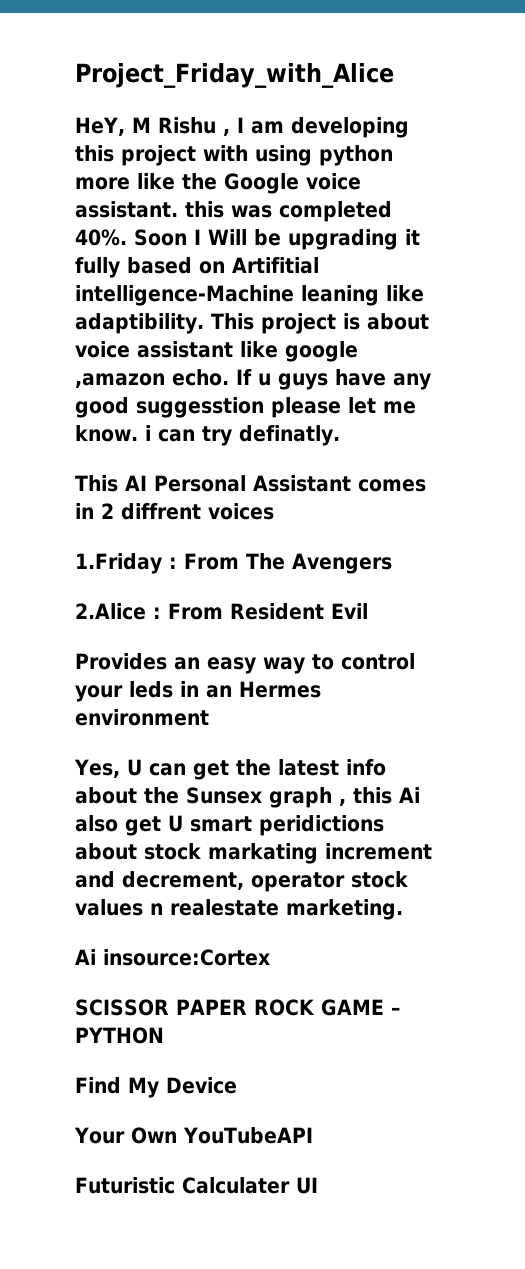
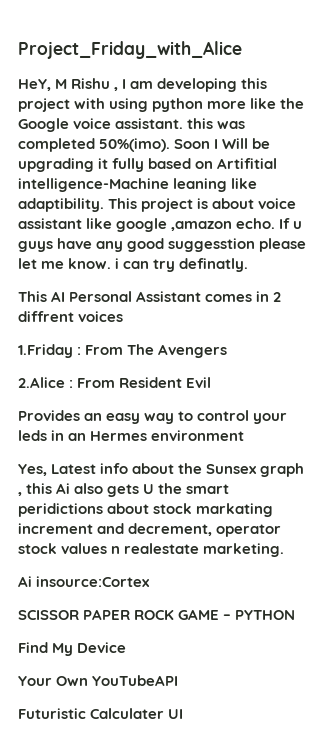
[75,229,127,246] 40%. -> [99,138,171,152] 50%(imo).
[126,759,339,780] U can get the latest -> [51,464,97,474] Latest
[125,815,183,836] get U -> [107,483,183,497] gets U the

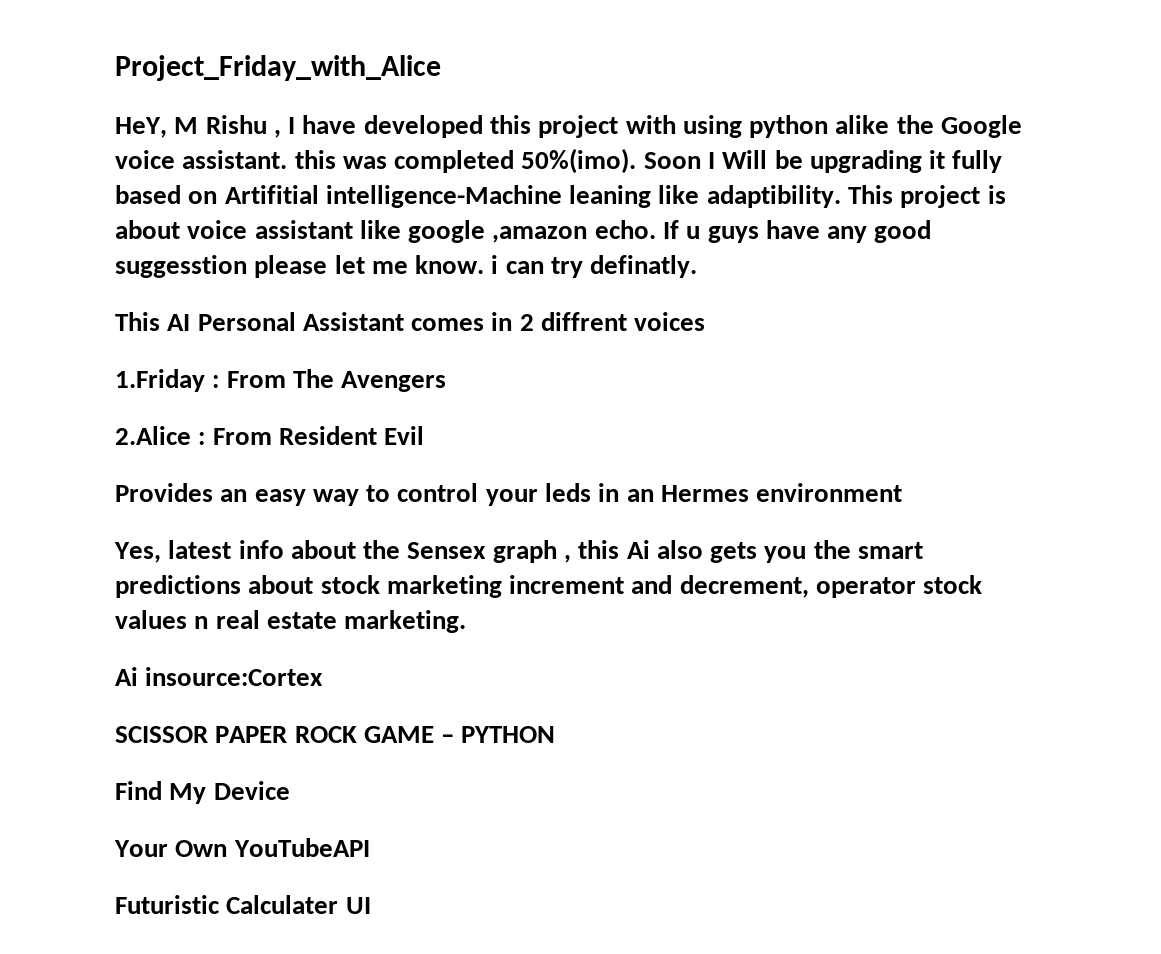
[130,78,238,92] am developing -> [302,115,483,138] have developed
[207,98,277,109] more like -> [835,115,890,134] alike
[51,464,97,474] Latest -> [168,540,232,559] latest
[206,464,258,474] Sunsex -> [407,542,487,559] Sensex
[143,484,155,494] U -> [764,546,807,563] you
[18,503,103,517] peridictions -> [115,575,241,598] predictions
[196,503,274,517] markating -> [386,575,502,598] marketing
[124,543,200,554] realestate -> [215,610,337,629] real estate

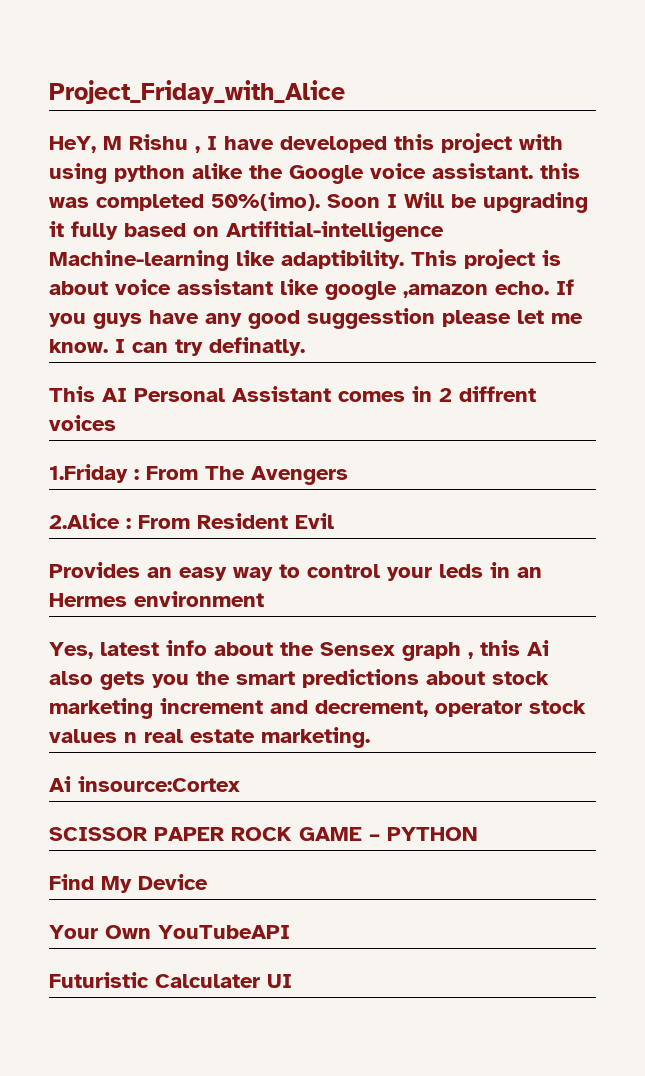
[224,185,652,208] Artifitial intelligence-Machine leaning -> [226,221,444,242] [49,250,229,271] Artifitial-intelligence Machine-learning
[686,226,701,239] u -> [49,313,86,327] you
[491,255,499,274] i -> [115,339,125,353] I

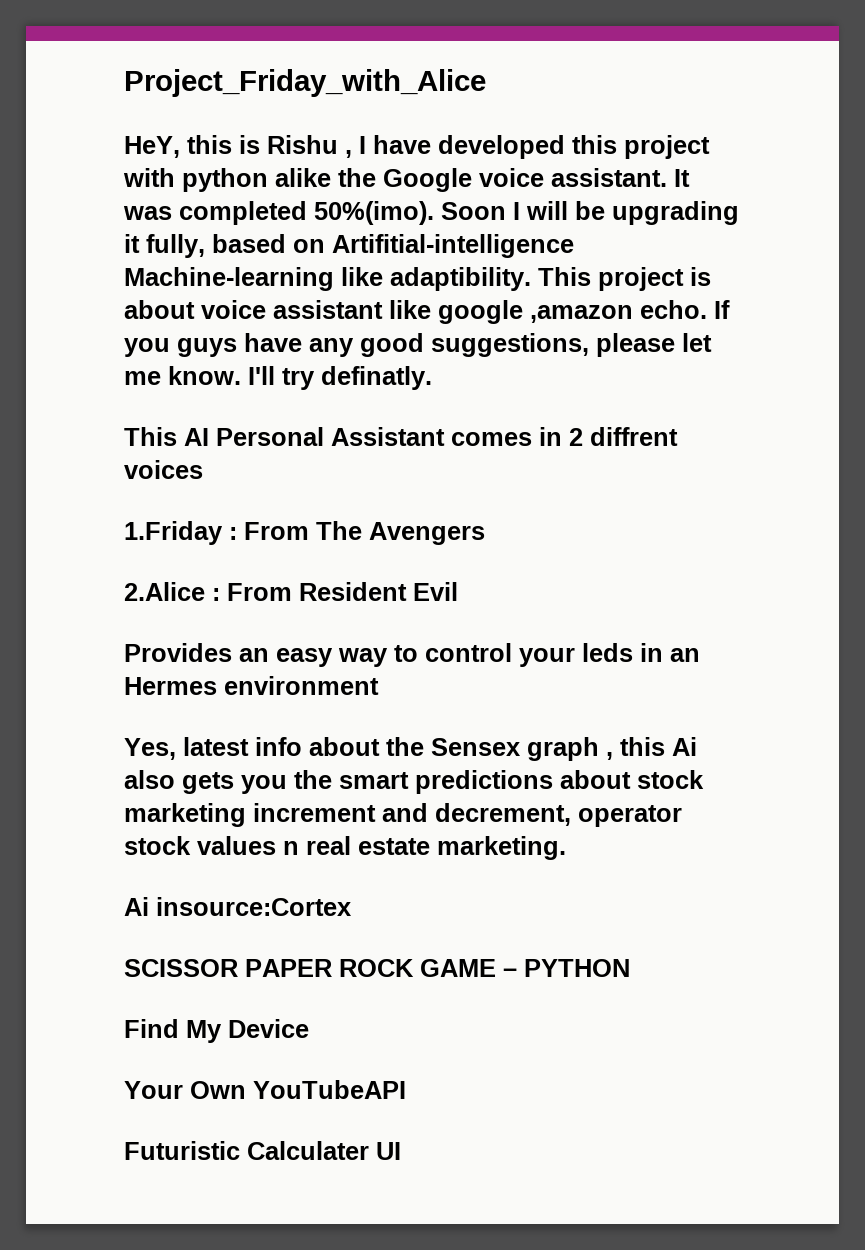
[103,136,122,150] M -> [187,135,260,154] this is
[49,163,107,184] using -> (175, 177) none
[540,163,580,179] this -> [674,169,690,187] It
[404,192,444,208] Will -> [526,201,568,220] will
[71,221,118,240] fully -> [146,234,205,258] fully,
[307,308,435,329] suggesstion -> [431,333,589,357] suggestions,
[115,339,168,353] I can -> [248,366,275,385] I'll

